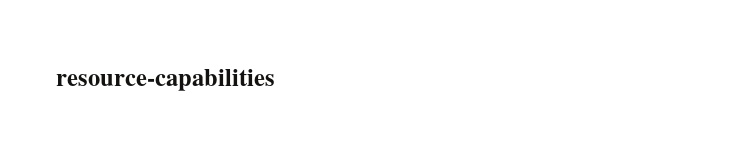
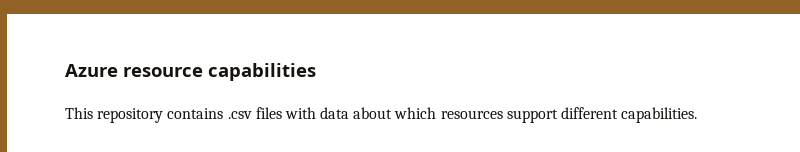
[56,69,275,91] resource-capabilities -> [65,63,316,81] [65,107,698,123] Azure resource capabilities // This repository contains .csv files with data about which resources support different capabilities.

